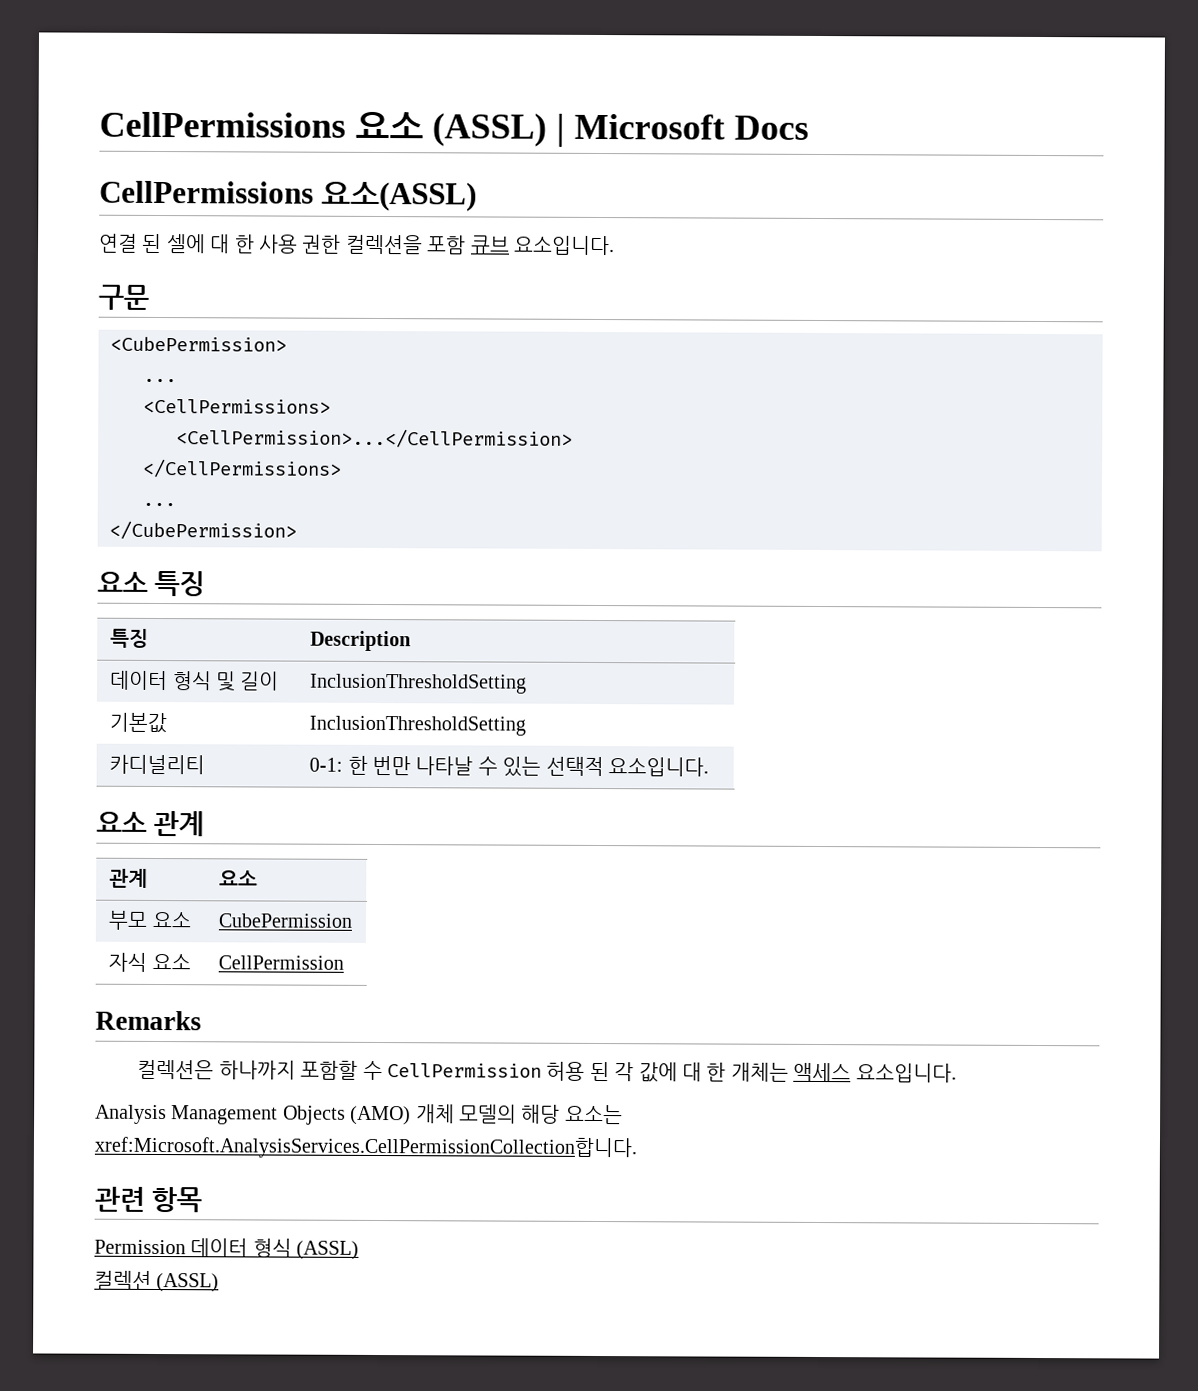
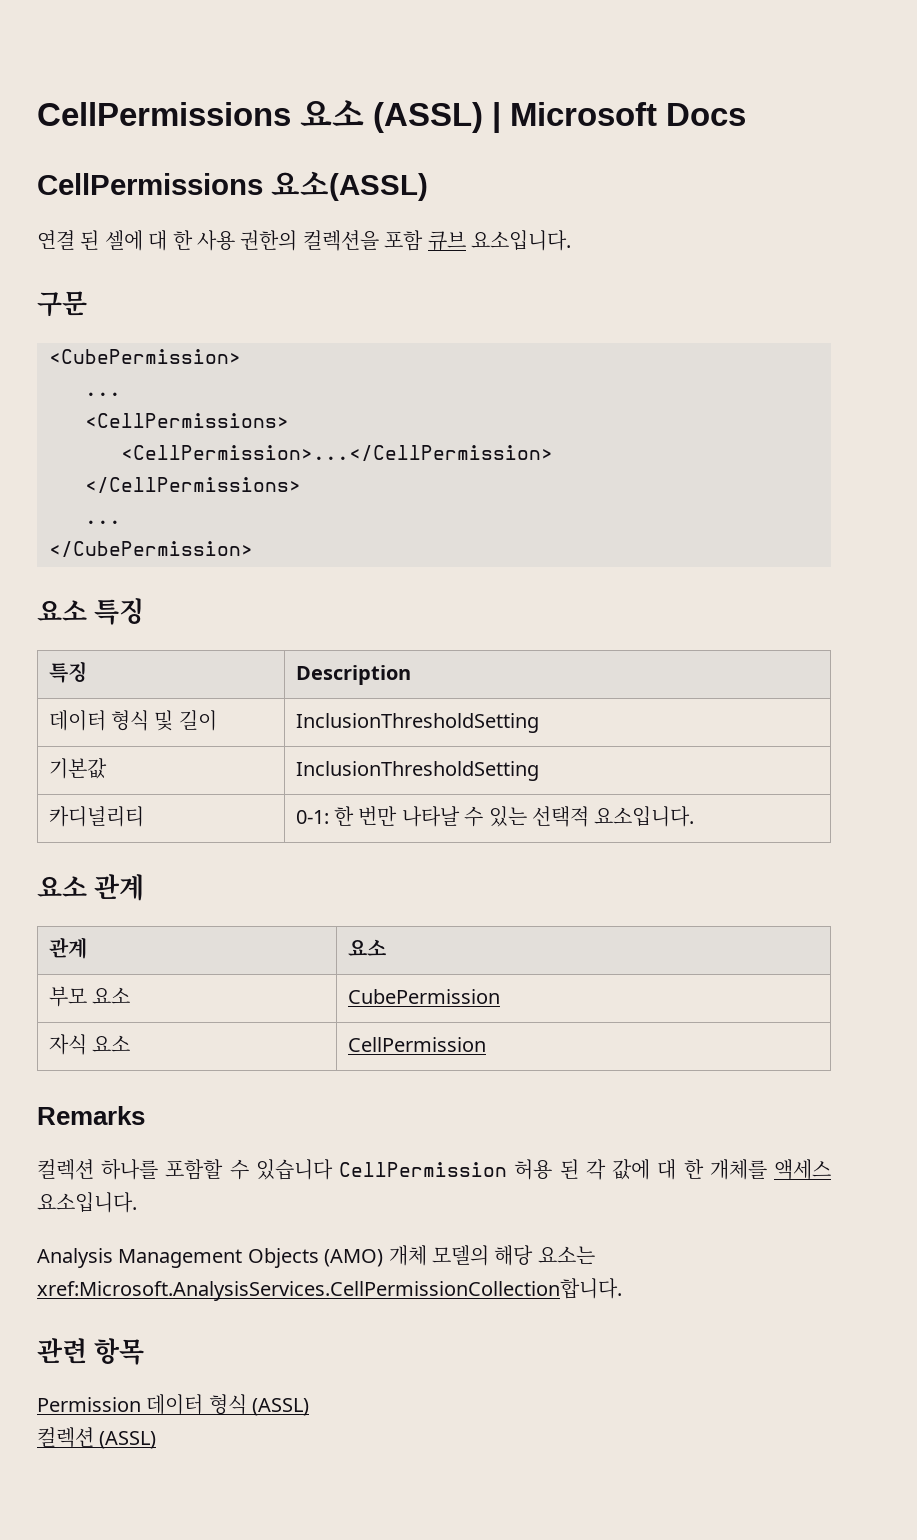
[302,234,342,254] 권한 -> [240,230,298,251] 권한의
[137,1059,296,1080] 컬렉션은 하나까지 -> [37,1159,159,1180] 컬렉션 하나를
(383, 1070) none -> [255,1159,333,1180] 있습니다
[730,1062,789,1082] 개체는 -> [709,1159,767,1180] 개체를

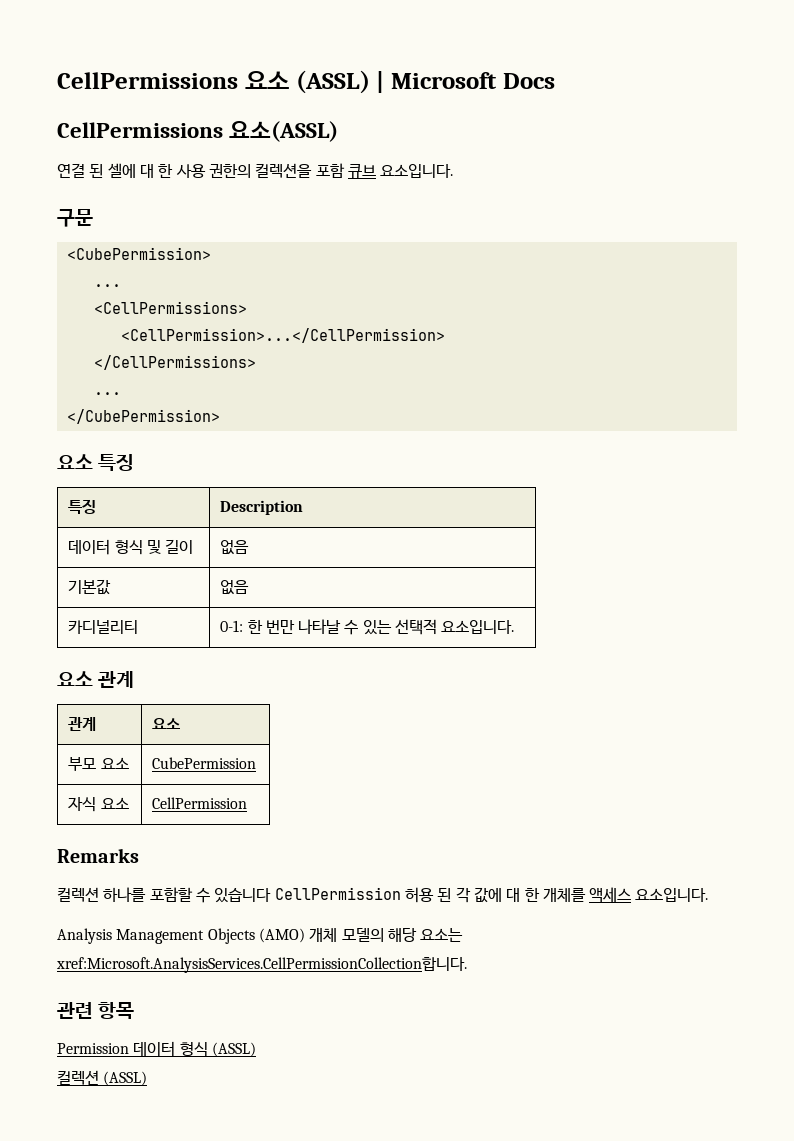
[295,713,539,733] InclusionThresholdSetting -> [220,540,250,555] 없음
[295,761,539,781] InclusionThresholdSetting -> [220,580,250,595] 없음

